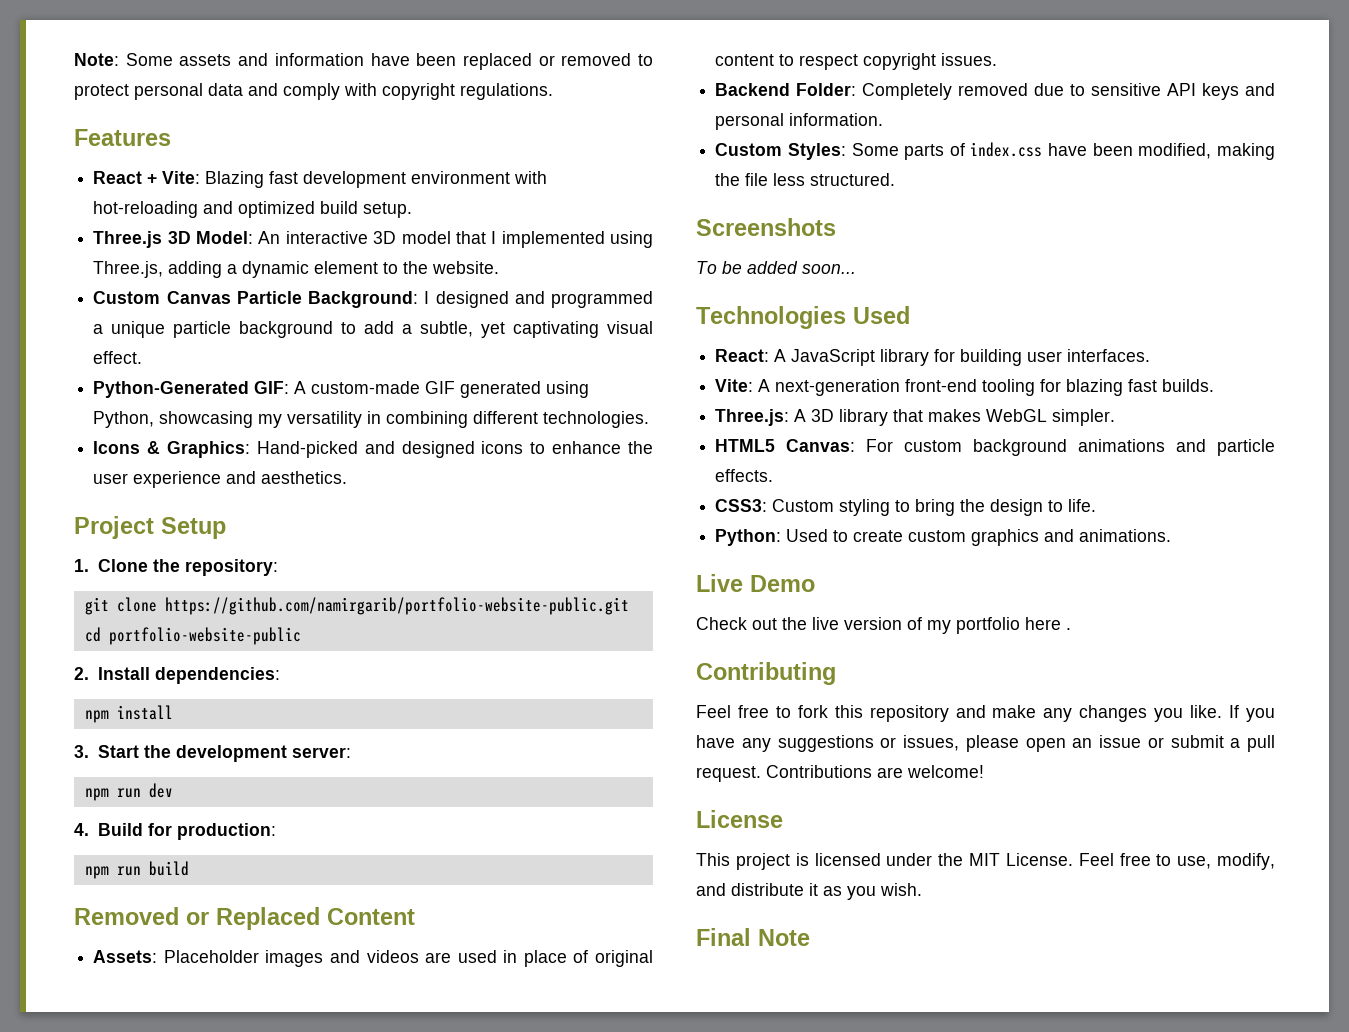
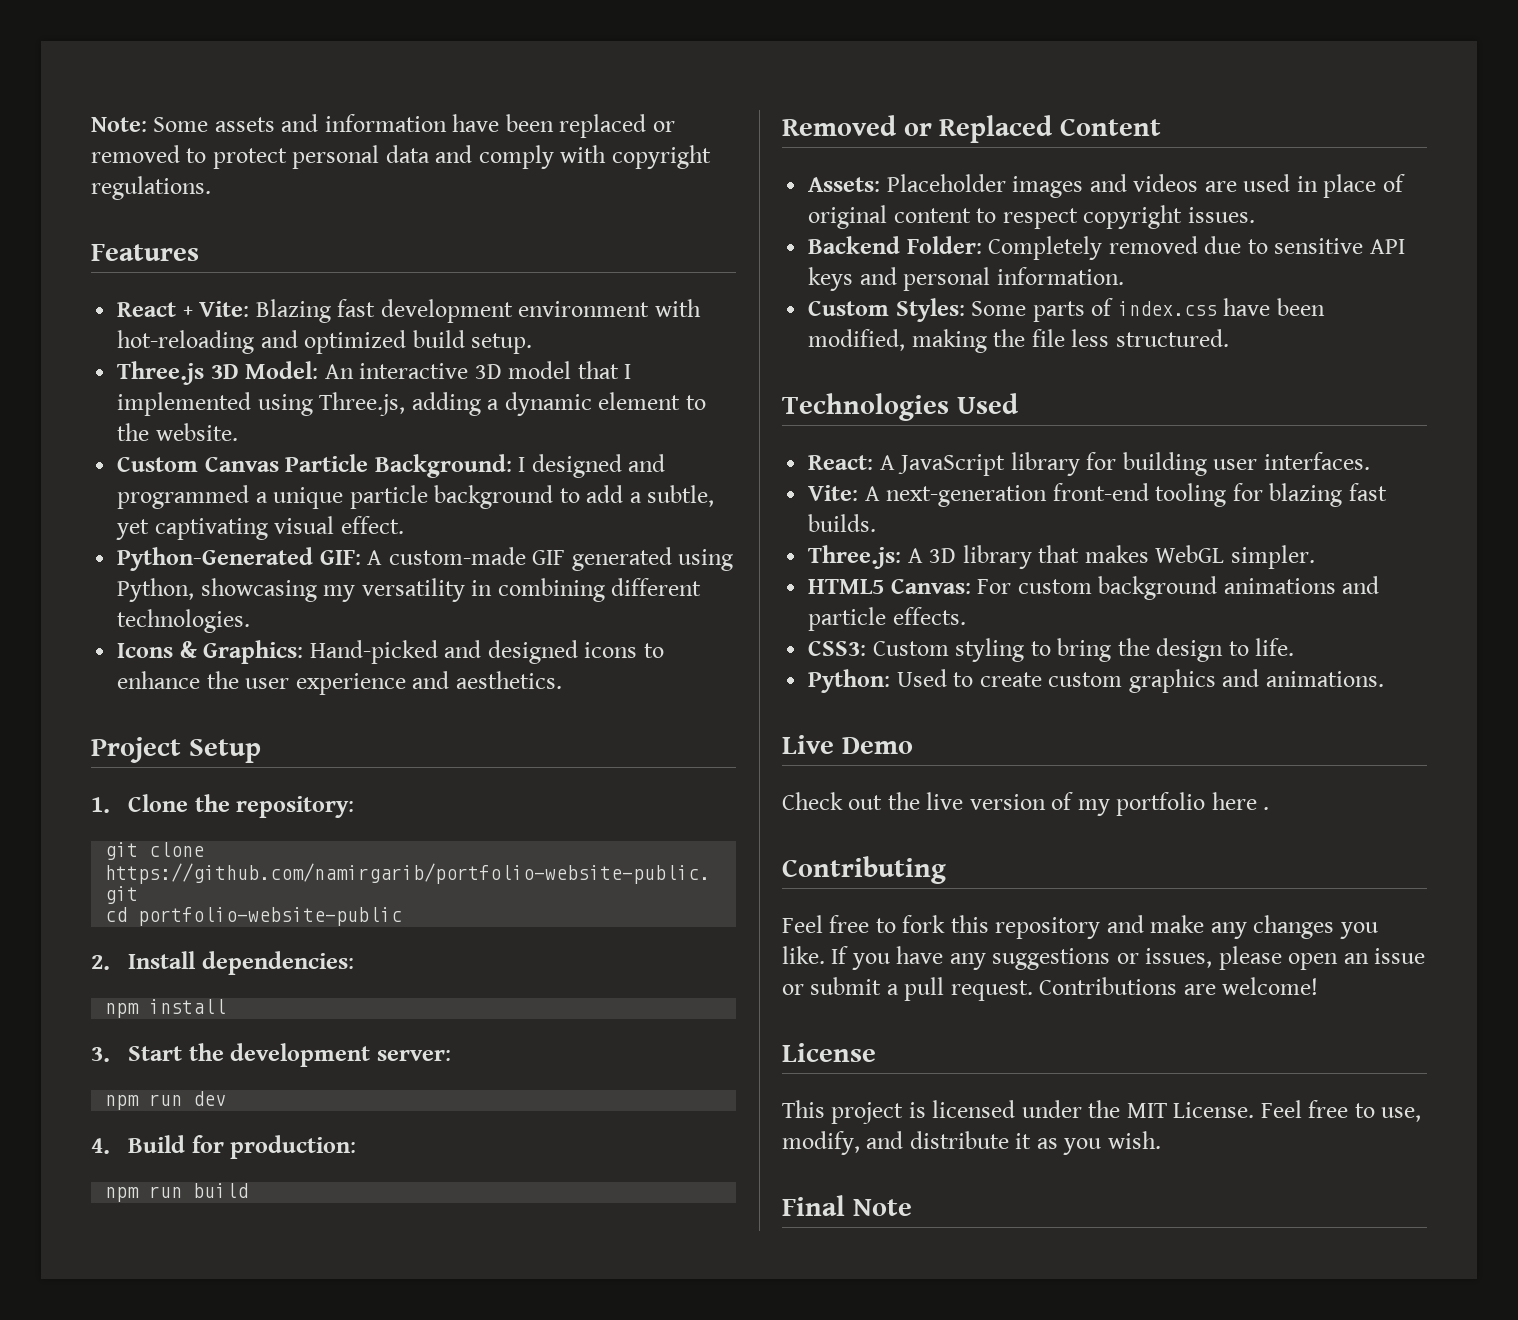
[696,218,836,236] [696,261,856,274] // Screenshots // To be added soon... -> (1229, 338) none

